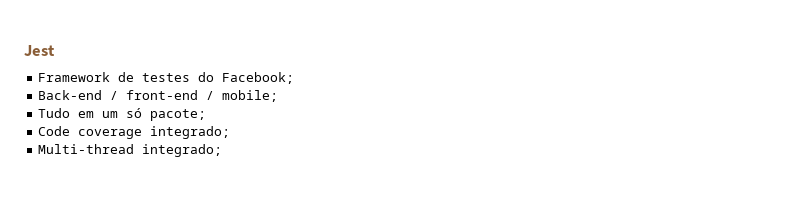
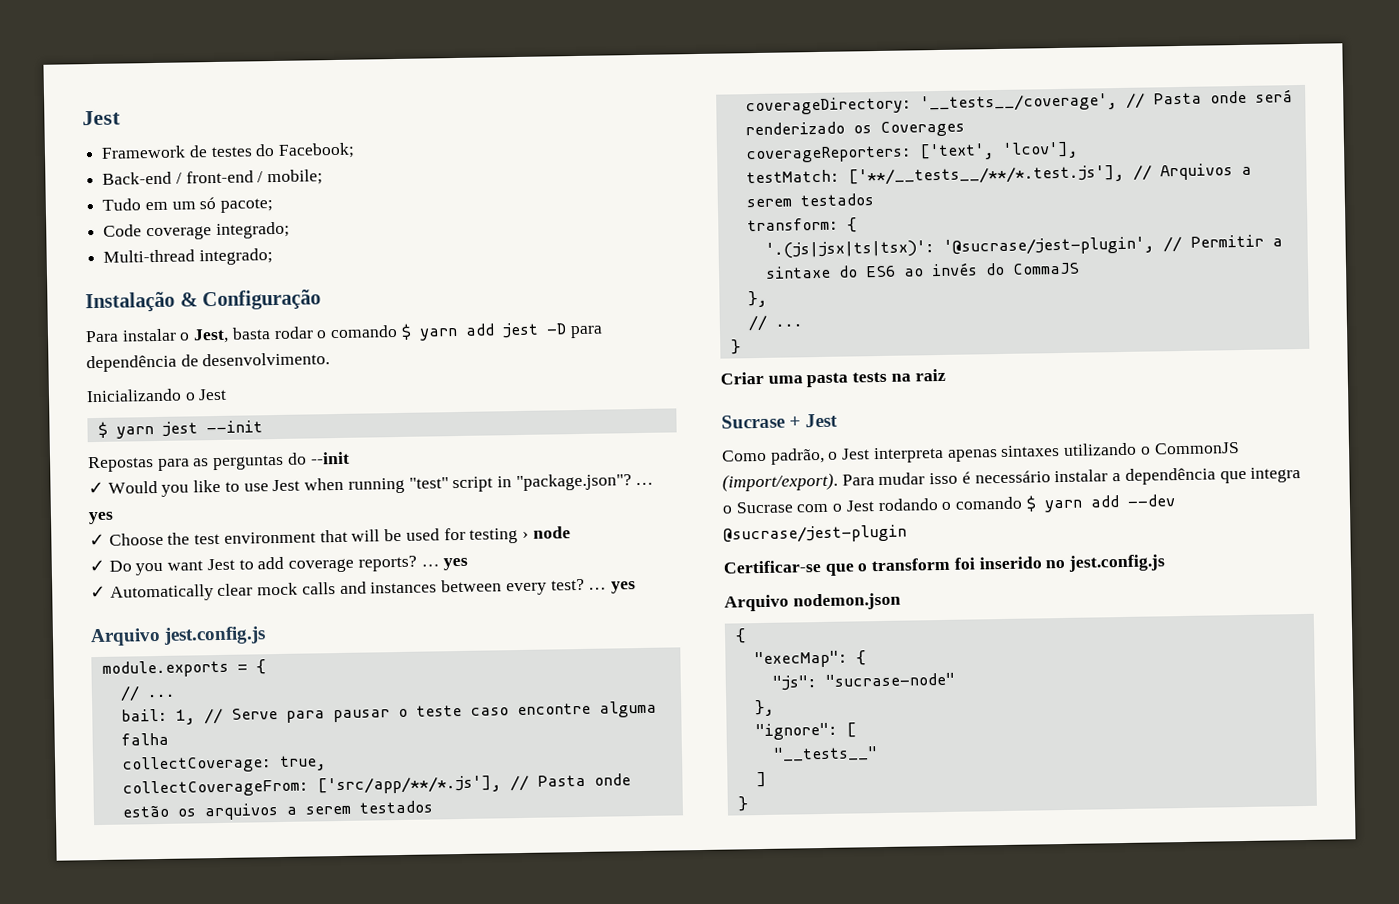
(223, 150) none -> [85,289,322,314] [85,322,603,344] [86,352,331,373] [86,388,228,403] [97,420,263,439] [88,451,350,473] [88,473,655,497] [88,511,114,525] [89,526,571,547] [89,555,469,576] [90,578,636,602] [90,626,267,647] [101,659,266,678] [119,685,175,702] [120,700,657,725] [120,732,169,746] [120,755,327,774] [121,773,631,798] [121,800,433,821] [744,89,1293,116] [744,120,965,137] [744,141,1079,164] [745,163,1252,186] [745,193,874,208] [746,217,857,233] [764,234,1283,259] [764,262,1080,279] [747,290,768,308] [747,314,803,332] [730,339,741,355] [720,368,946,388] [721,413,839,429] [721,442,1240,465] [722,467,1302,492] [722,494,1175,514] [723,524,907,544] [723,554,1167,576] [724,592,901,612] [734,628,746,644] [753,650,866,669] [771,672,955,691] [754,699,775,717] [754,722,857,741] [772,746,878,762] [755,771,767,788] [737,796,748,812] // Instalação & Configuração // Para instalar o Jest, basta rodar o comando $ yarn add jest -D para dependência de desenvolvimento. // Inicializando o Jest // $ yarn jest --init // Repostas para as perguntas do --init // ✓ Would you like to use Jest when running "test" script in "package.json"? … yes // ✓ Choose the test environment that will be used for testing › node // ✓ Do you want Jest to add coverage reports? … yes // ✓ Automatically clear mock calls and instances between every test? … yes // Arquivo jest.config.js // module.exports = { // // ... // bail: 1, // Serve para pausar o teste caso encontre alguma falha // collectCoverage: true, // collectCoverageFrom: ['src/app/**/*.js'], // Pasta onde estão os arquivos a serem testados // coverageDirectory: '__tests__/coverage', // Pasta onde será renderizado os Coverages // coverageReporters: ['text', 'lcov'], // testMatch: ['**/__tests__/**/*.test.js'], // Arquivos a serem testados // transform: { // '.(js|jsx|ts|tsx)': '@sucrase/jest-plugin', // Permitir a sintaxe do ES6 ao invés do CommaJS // }, // // ... // } // Criar uma pasta tests na raiz // Sucrase + Jest // Como padrão, o Jest interpreta apenas sintaxes utilizando o CommonJS (import/export). Para mudar isso é necessário instalar a dependência que integra o Sucrase com o Jest rodando o comando $ yarn add --dev @sucrase/jest-plugin // Certificar-se que o transform foi inserido no jest.config.js // Arquivo nodemon.json // { // "execMap": { // "js": "sucrase-node" // }, // "ignore": [ // "__tests__" // ] // }

